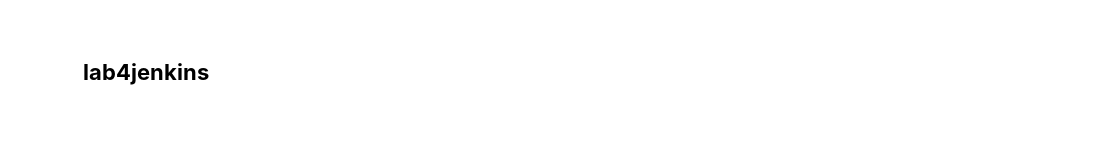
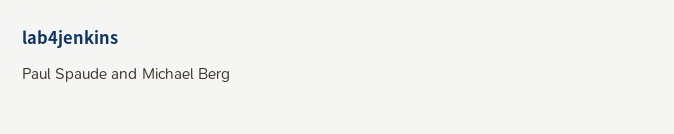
(209, 74) none -> [22,68,230,82] // Paul Spaude and Michael Berg

